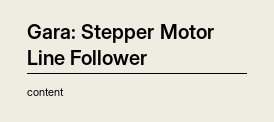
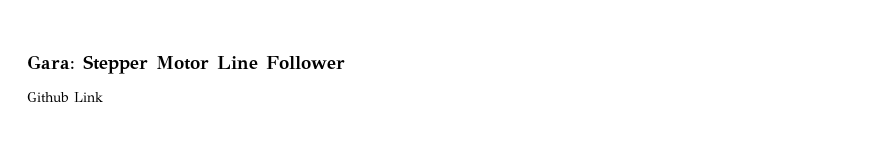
[27,88,64,96] content -> [27,92,103,102] Github Link

